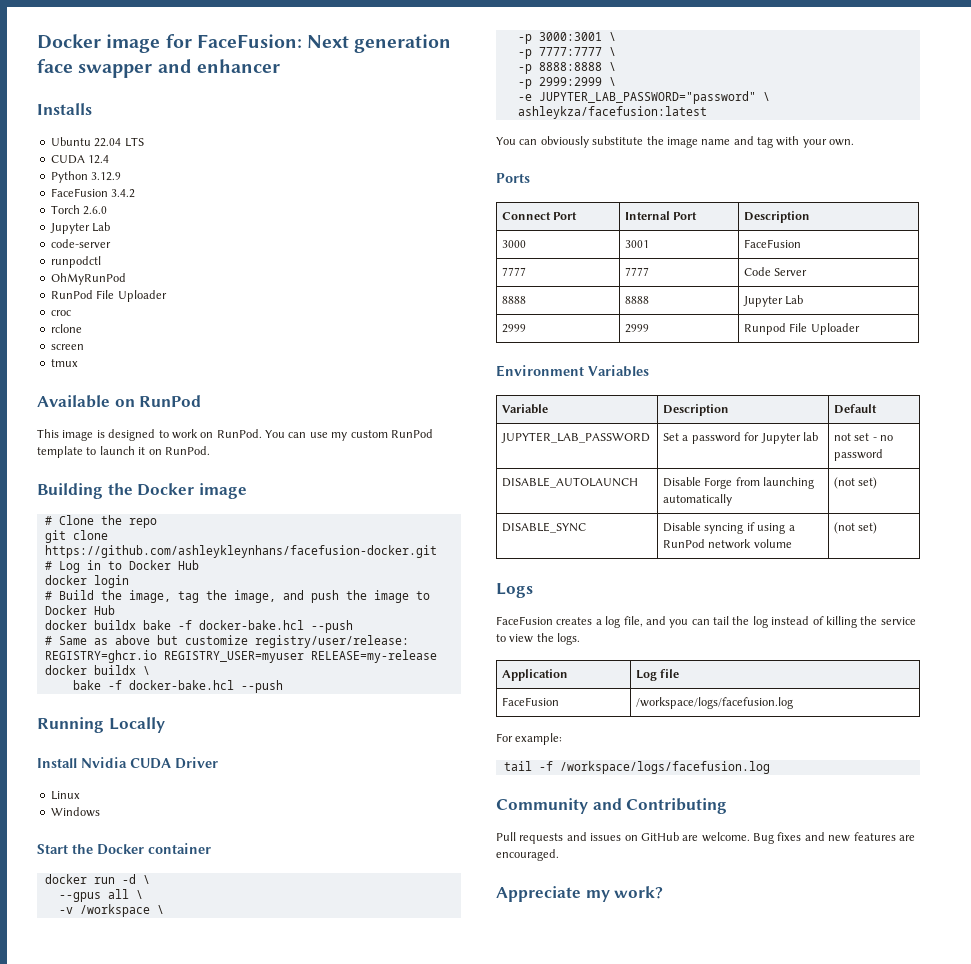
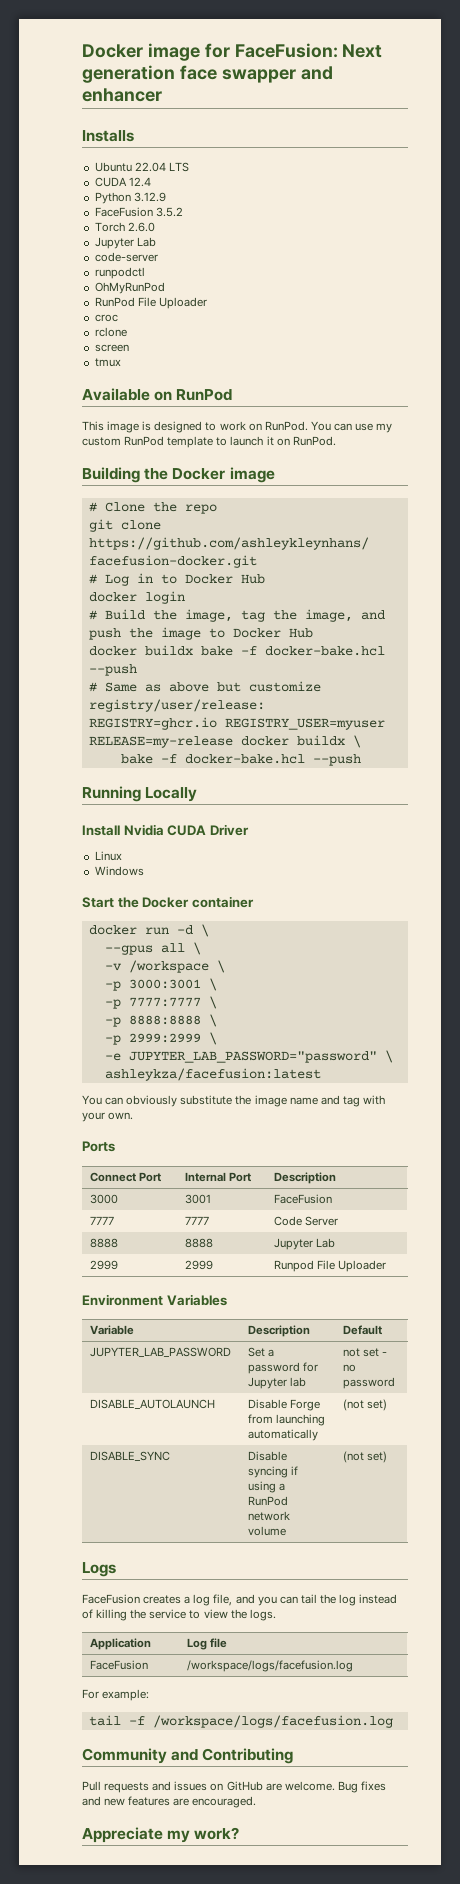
[111,189,136,198] 3.4.2 -> [155,207,183,217] 3.5.2

